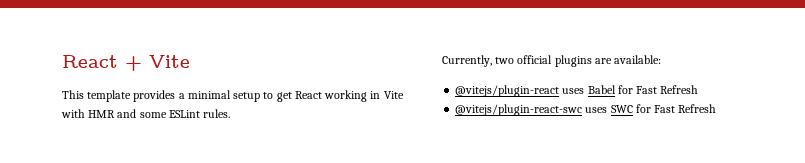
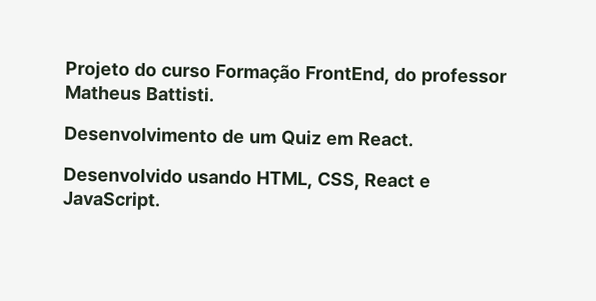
[62,55,190,71] [62,90,404,102] [61,109,231,118] [442,55,662,67] [455,85,699,97] [455,104,717,116] React + Vite // This template provides a minimal setup to get React working in Vite with HMR and some ESLint rules. // Currently, two official plugins are available: // @vitejs/plugin-react uses Babel for Fast Refresh // @vitejs/plugin-react-swc uses SWC for Fast Refresh -> [65,60,507,87] [64,84,215,103] [64,125,414,148] [63,166,431,191] [62,190,161,211] Projeto do curso Formação FrontEnd, do professor Matheus Battisti. // Desenvolvimento de um Quiz em React. // Desenvolvido usando HTML, CSS, React e JavaScript.

